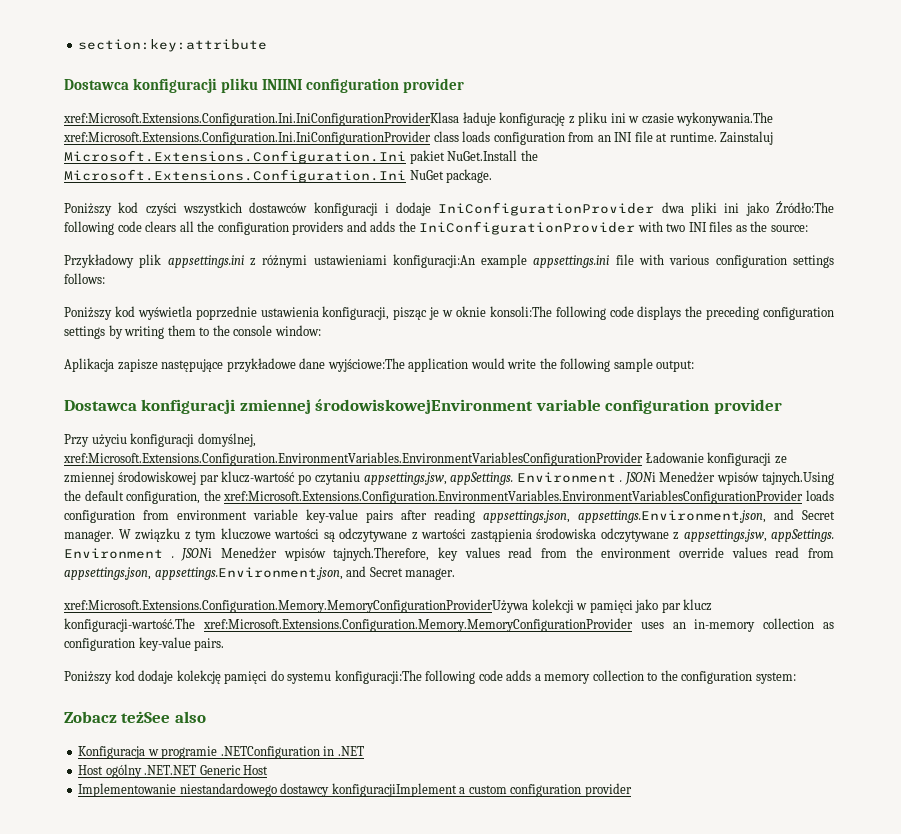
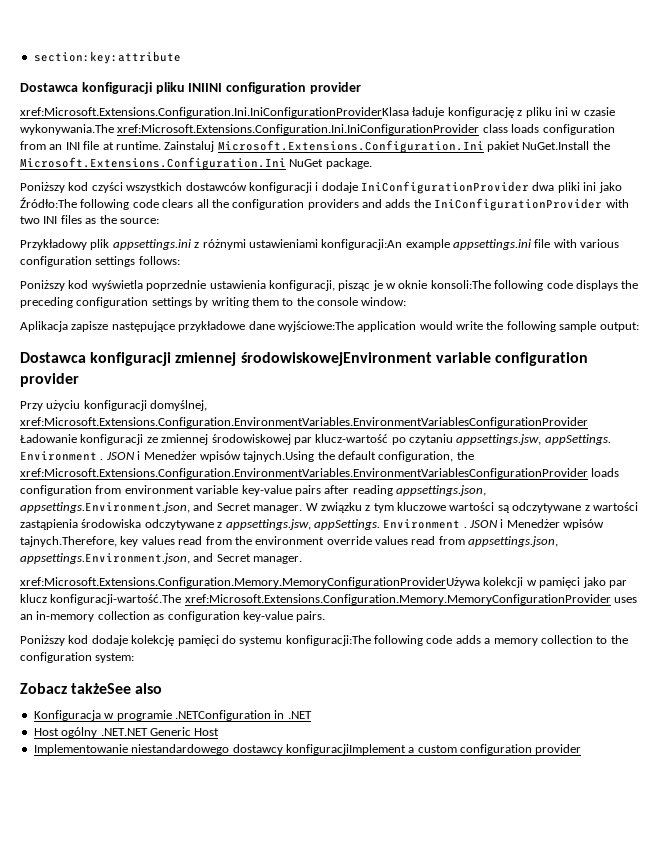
[624,472,656,485] JSONi -> [105,451,141,460] JSON i
[181,548,213,561] JSONi -> [469,519,504,528] JSON i
[121,711,171,723] teżSee -> [71,683,132,694] takżeSee

